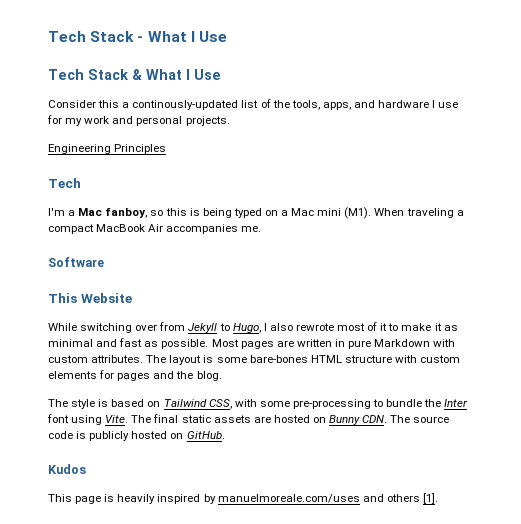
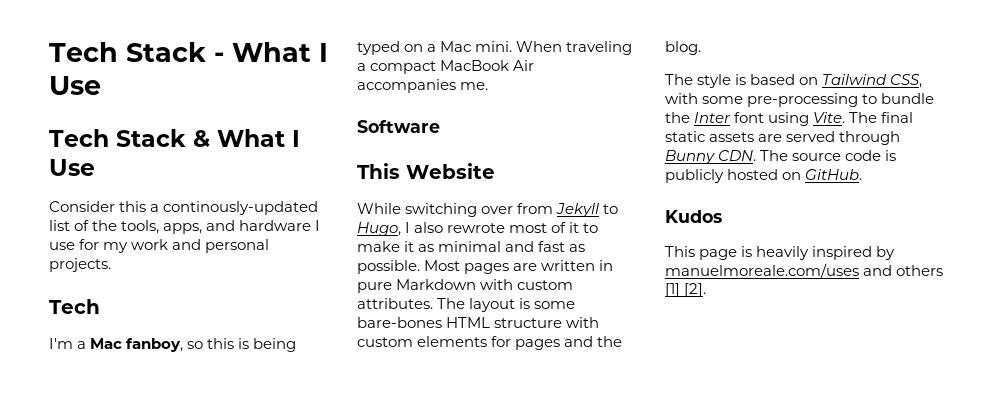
[48,144,167,154] // Engineering Principles -> (111, 265) none
[317,207,372,219] mini (M1). -> [475,41,513,52] mini.
[273,415,326,423] hosted on -> [786,131,901,145] served through
[422,493,438,504] [1]. -> [665,283,707,297] [1] [2].

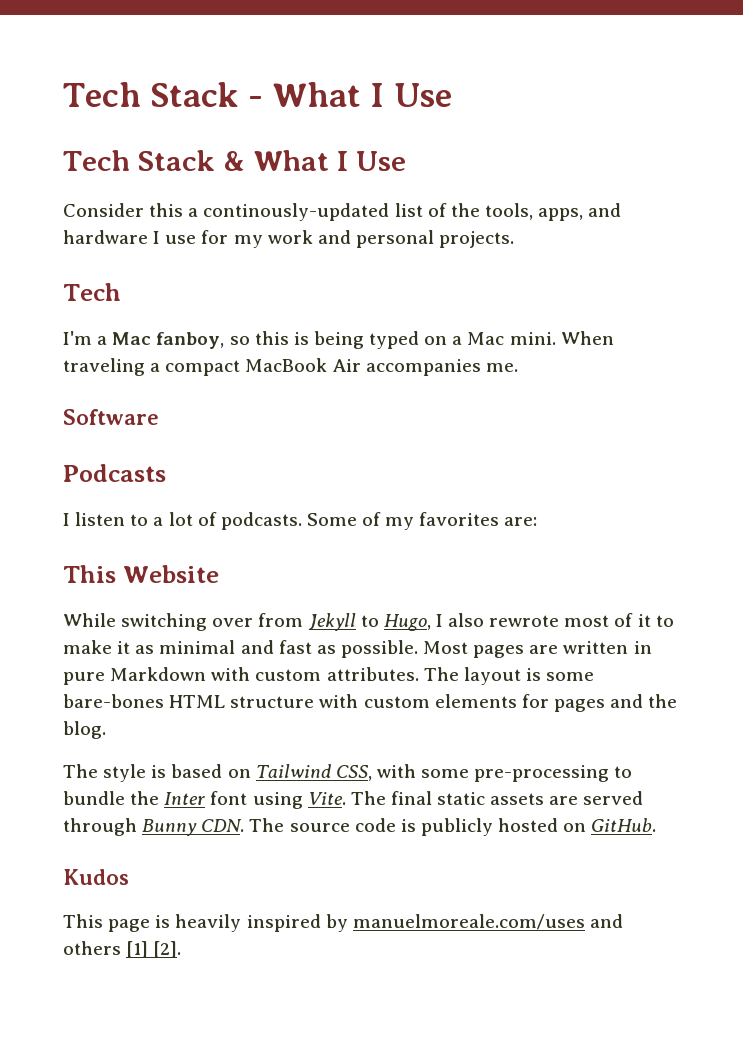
(440, 126) none -> [63,464,166,482] [63,512,538,530] // Podcasts // I listen to a lot of podcasts. Some of my favorites are:

